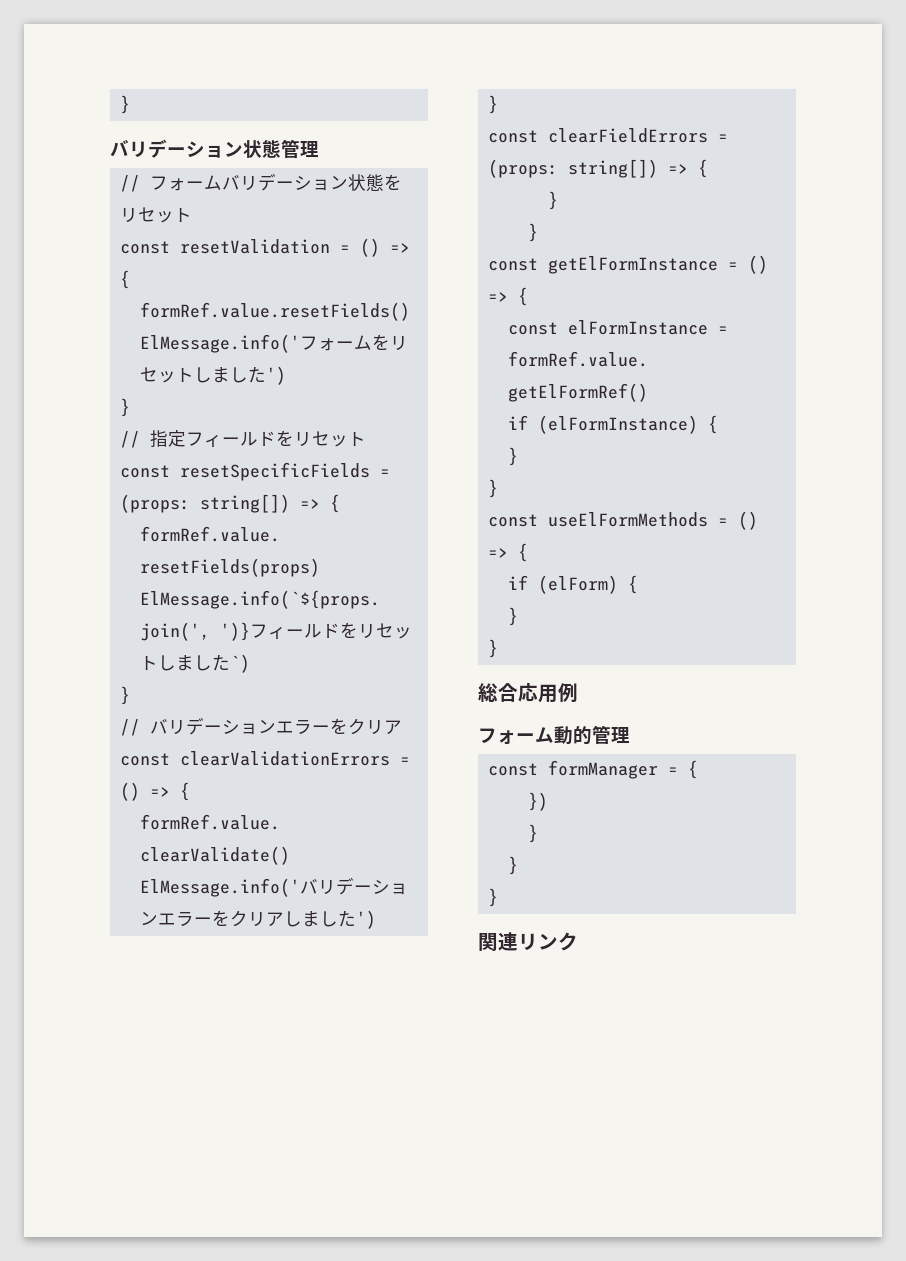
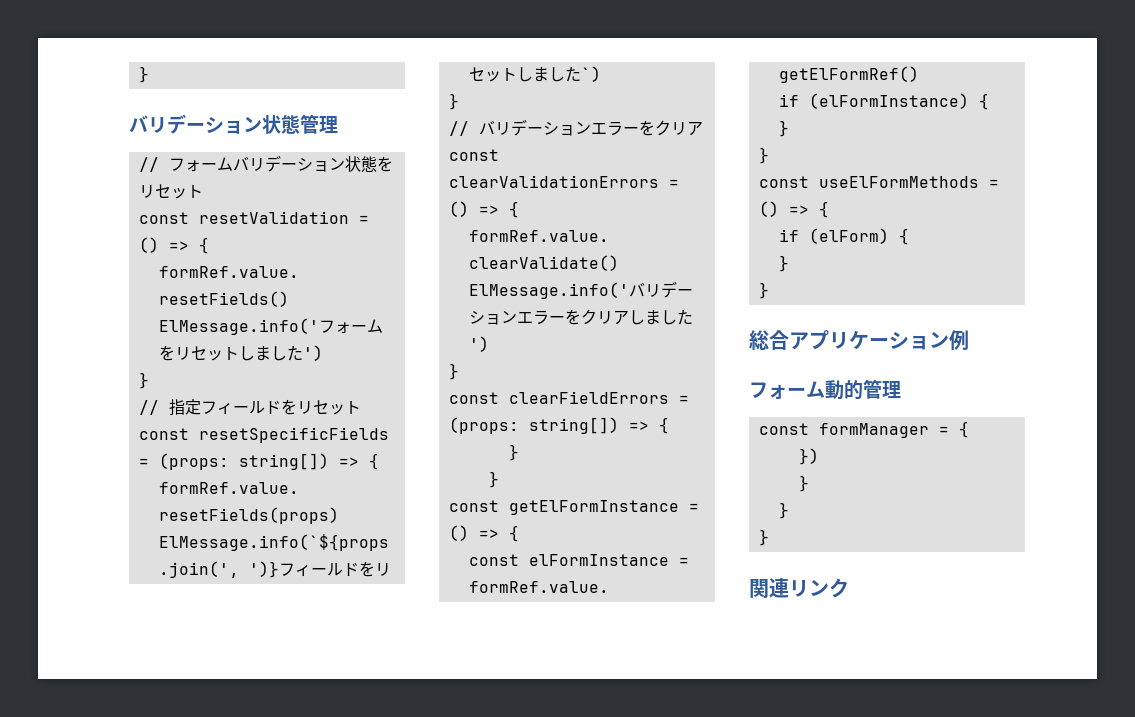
[518,683,558,703] 応用 -> [789,330,949,350] アプリケーション

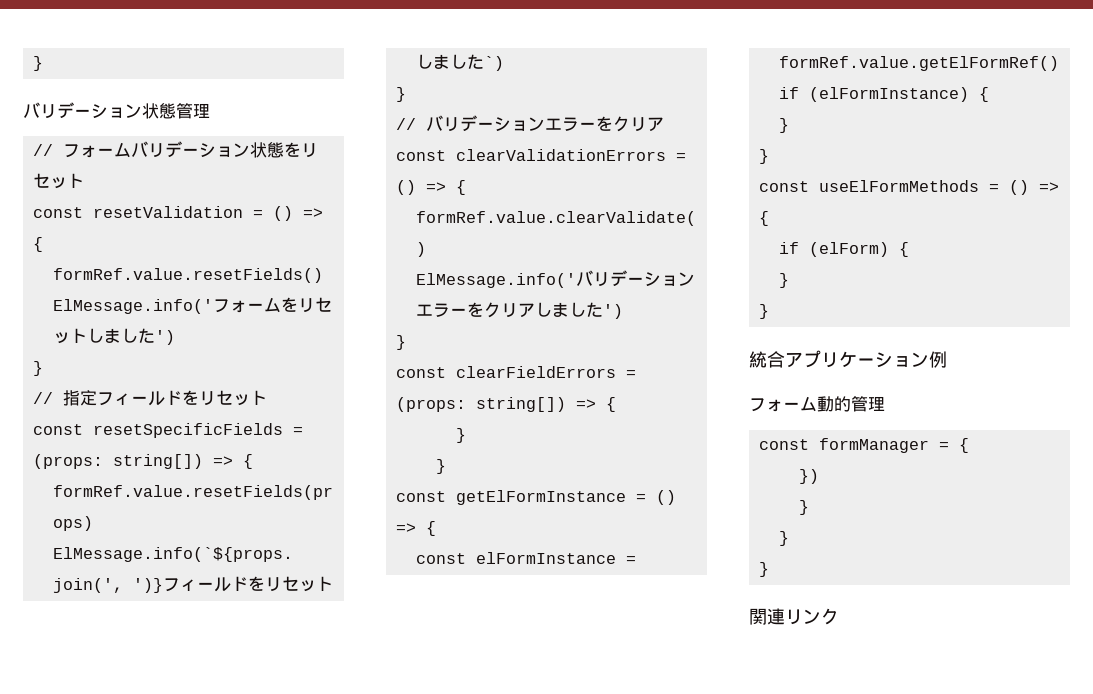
[749,330,769,350] 総 -> [749,351,767,368] 統

